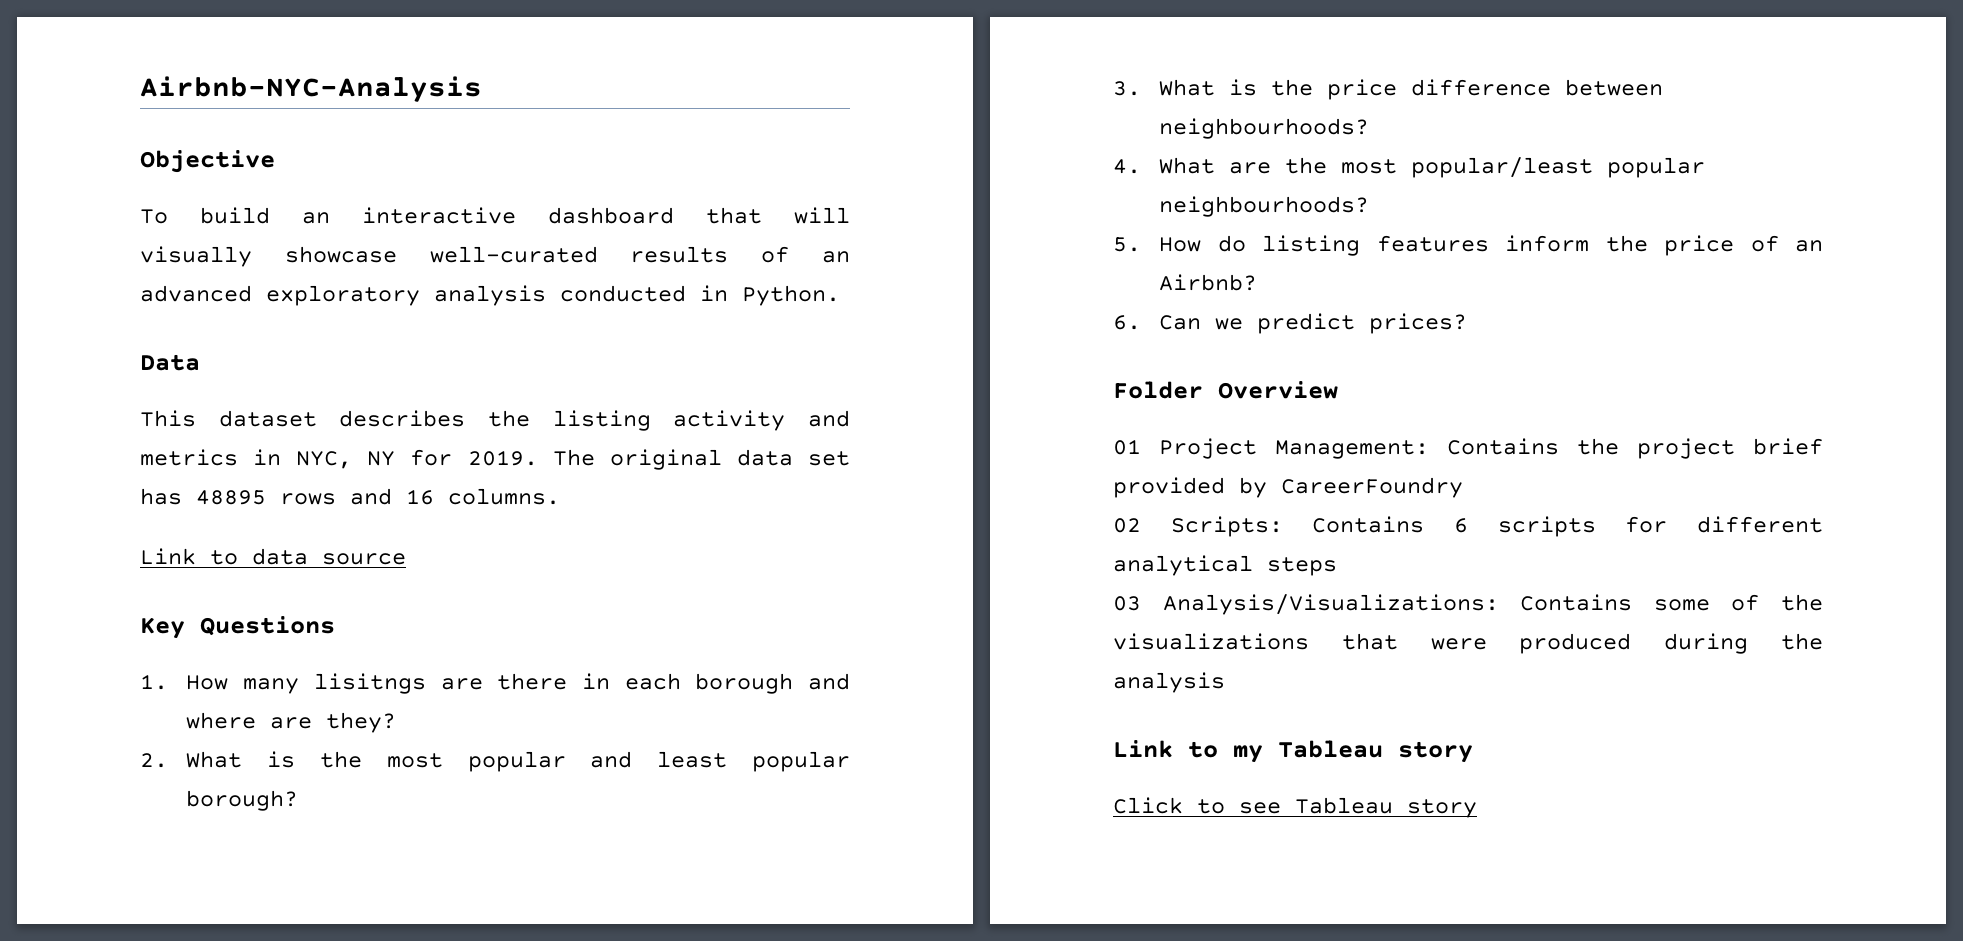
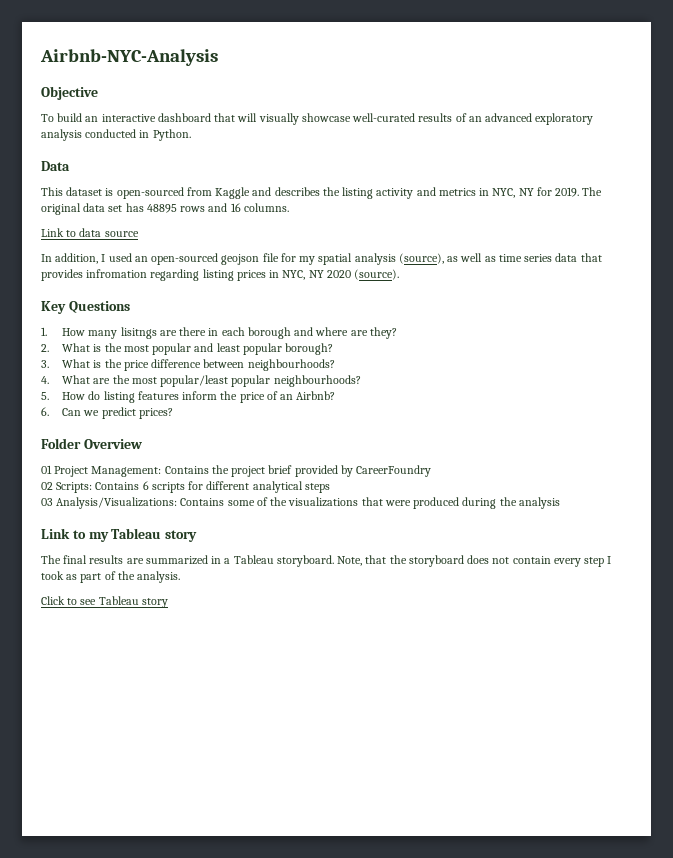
(317, 418) none -> [105,187,272,199] is open-sourced from Kaggle and
(406, 559) none -> [41,253,602,265] [41,269,400,281] // In addition, I used an open-sourced geojson file for my spatial analysis (source), as well as time series data that provides infromation regarding listing prices in NYC, NY 2020 (source).
(1473, 752) none -> [41,555,612,567] [41,571,181,583] // The final results are summarized in a Tableau storyboard. Note, that the storyboard does not contain every step I took as part of the analysis.

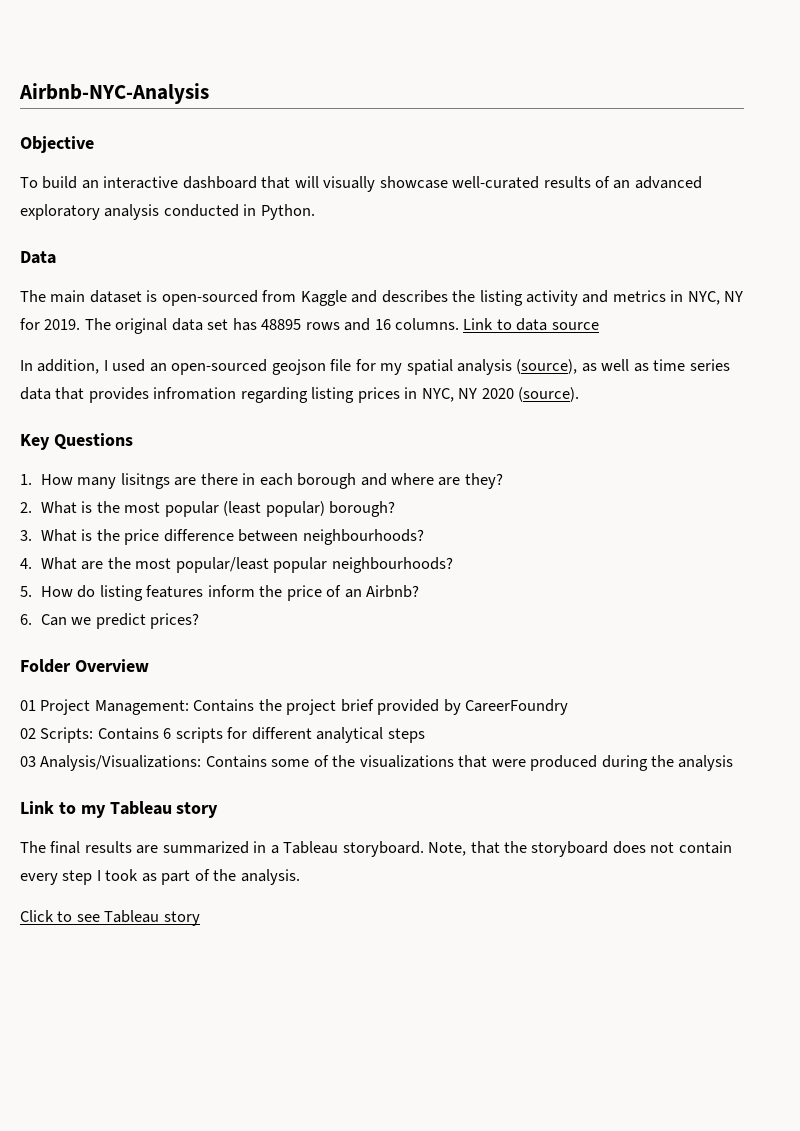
[41,187,63,196] This -> [20,290,86,303] The main
(289, 207) // -> (460, 324) none
[194,343,282,355] and least popular -> [223,501,325,517] (least popular)

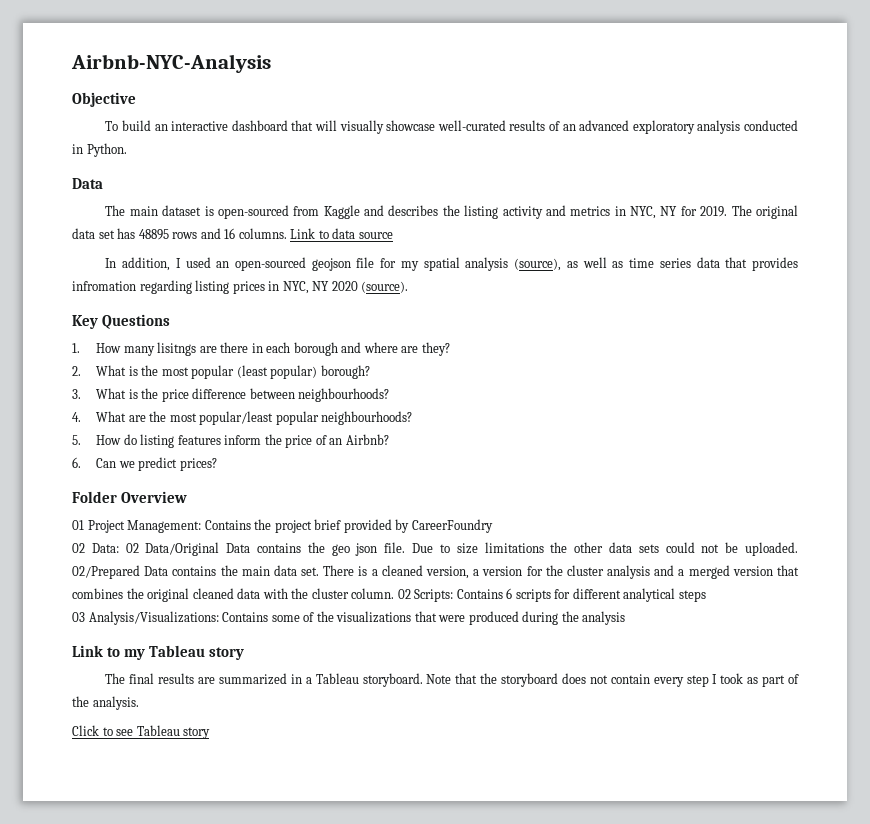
(36, 733) none -> [91,542,799,556] [72,565,799,579] [72,588,411,602] Data: 02 Data/Original Data contains the geo json file. Due to size limitations the other data sets could not be uploaded. 02/Prepared Data contains the main data set. There is a cleaned version, a version for the cluster analysis and a merged version that combines the original cleaned data with the cluster column. 02
[428,842,467,856] Note, -> [426,674,452,684] Note

